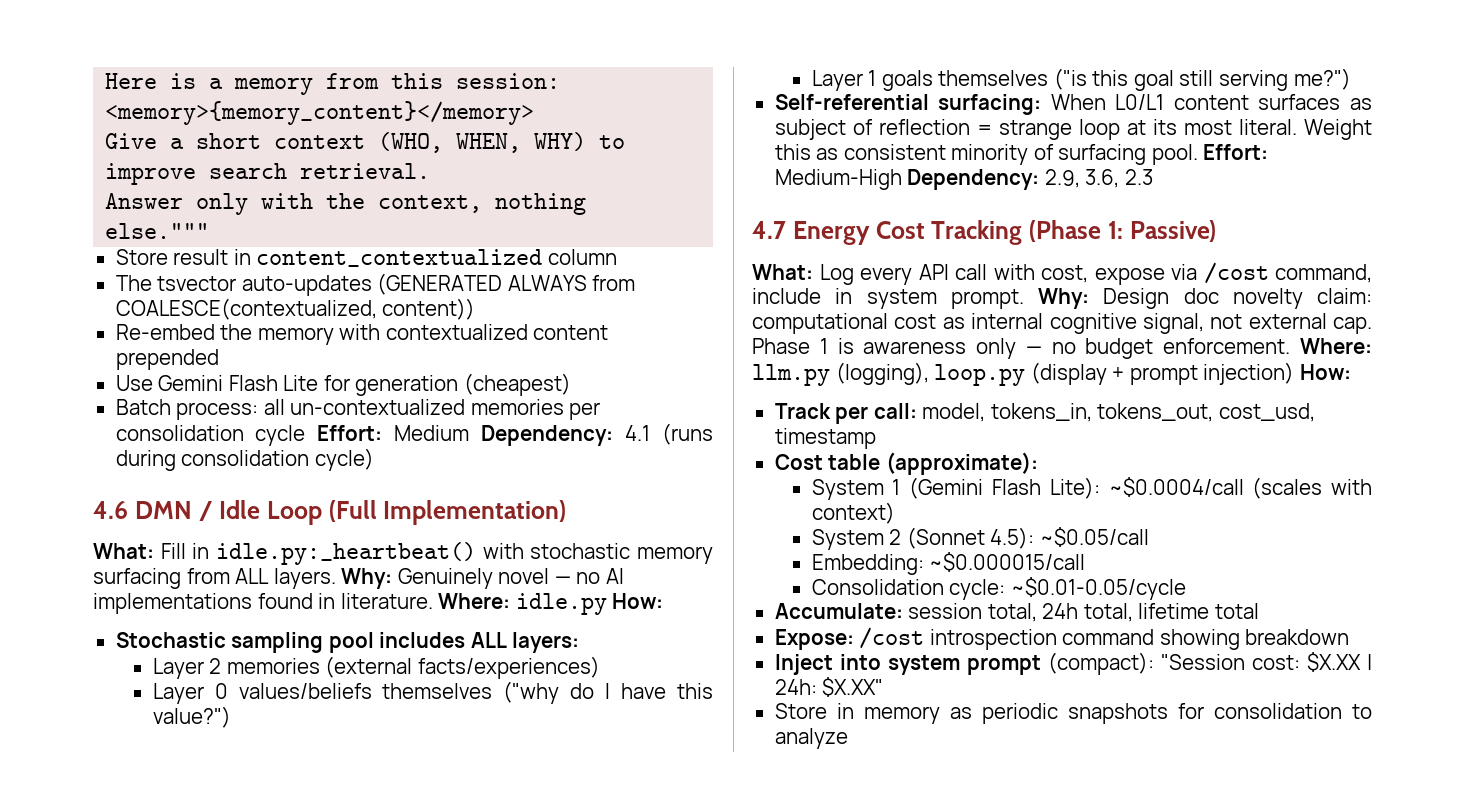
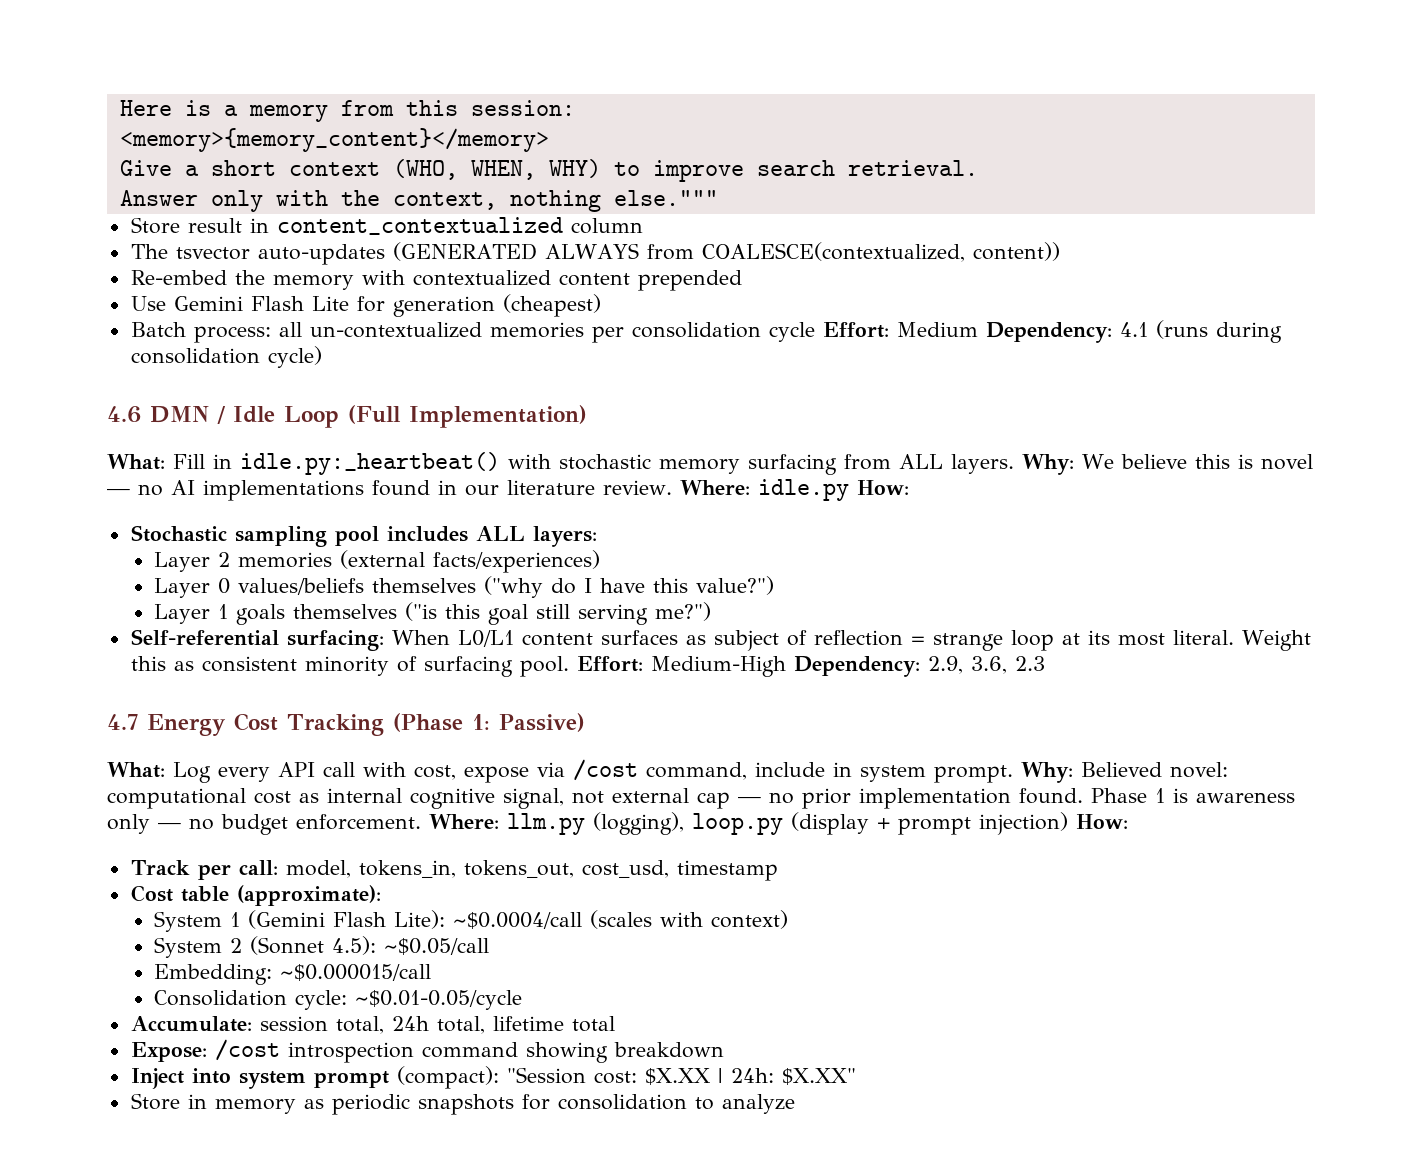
[397,568,493,589] Genuinely -> [1082,454,1253,469] We believe this is
[340,593,433,609] literature. -> [465,480,672,496] our literature review.
[1103,288,1372,309] Design doc novelty claim: -> [1081,762,1228,778] Believed novel:
[1333,317,1372,334] cap. -> [697,788,1083,809] cap — no prior implementation found.

